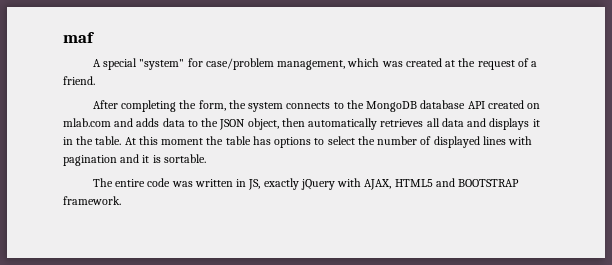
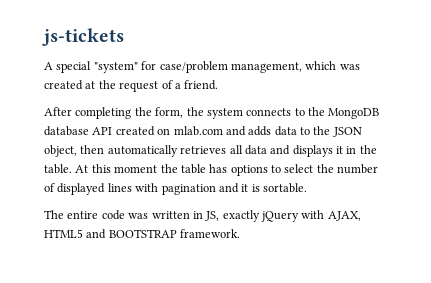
[63,32,95,43] maf -> [42,28,124,46] js-tickets

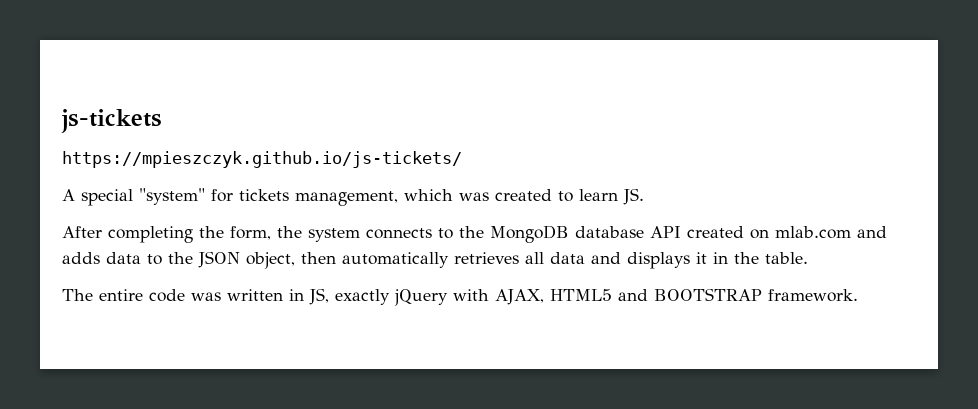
(124, 37) none -> [62,151,462,168] // https://mpieszczyk.github.io/js-tickets/
[159,61,228,73] case/problem -> [239,189,289,201] tickets
[85,80,219,92] at the request of a friend. -> [558,188,644,205] to learn JS.
[75,164,379,176] [44,183,307,195] At this moment the table has options to select the number of displayed lines with pagination and it is sortable. -> (808, 258) none

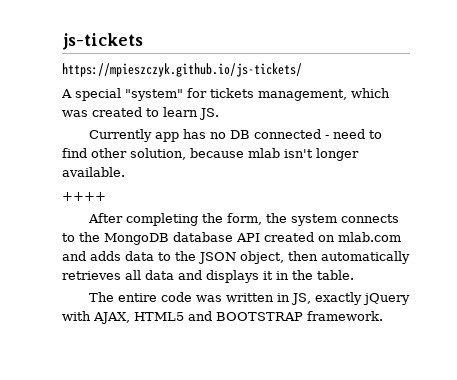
(644, 196) none -> [89,129,383,142] [62,148,359,161] [62,167,125,177] [62,192,106,201] // Currently app has no DB connected - need to find other solution, because mlab isn't longer available. // ++++

